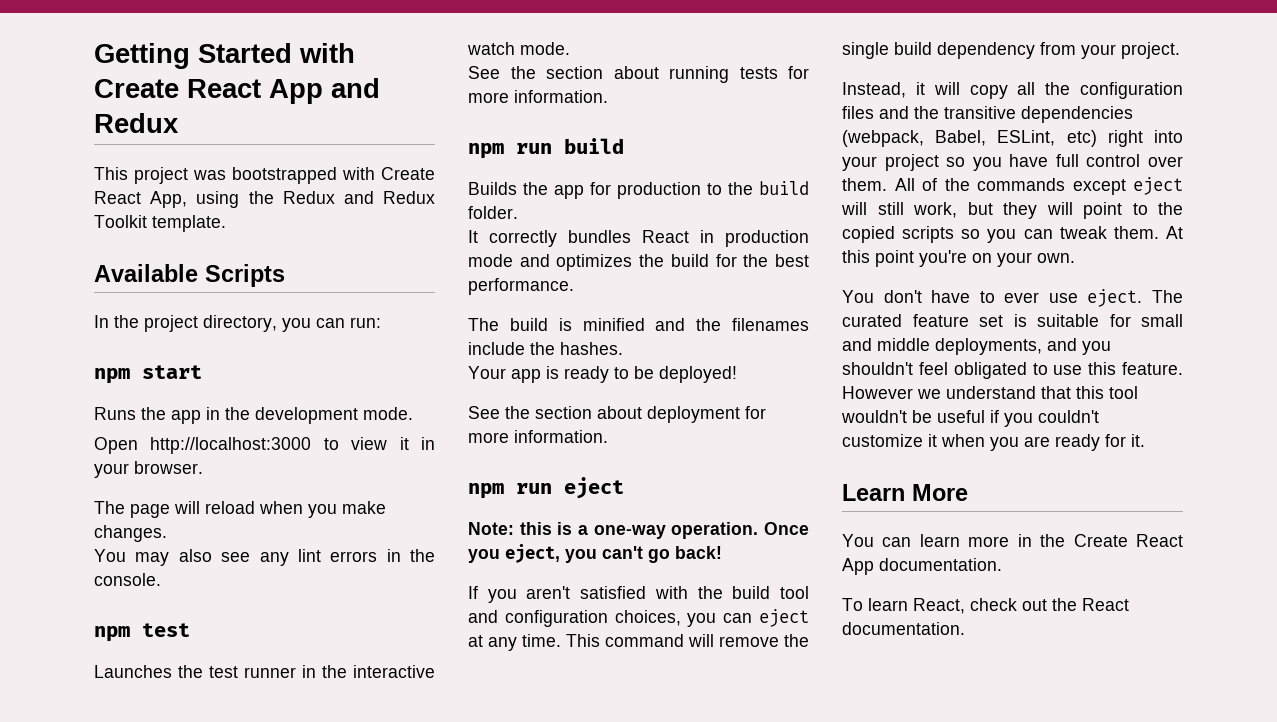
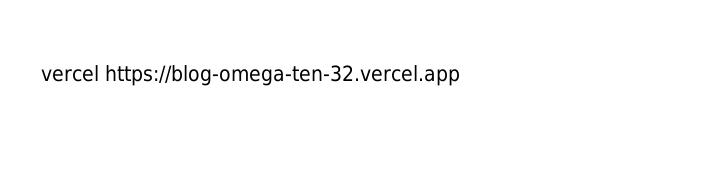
[94,43,355,69] [94,78,380,104] [94,113,179,133] [94,167,435,184] [94,191,435,208] [94,215,226,232] [94,264,285,287] [94,315,381,332] [94,365,202,384] [94,407,413,424] [94,437,435,454] [94,461,203,478] [94,501,386,518] [94,525,167,542] [94,549,435,566] [94,573,161,586] [94,623,190,642] [94,665,435,678] [467,42,570,55] [468,66,809,83] [468,90,608,103] [468,138,624,159] [468,181,809,199] [468,206,518,219] [468,230,809,247] [468,254,809,271] [468,278,574,295] [468,318,809,331] [468,342,623,355] [468,366,737,383] [468,406,766,423] [468,430,608,443] [468,477,624,499] [468,522,809,539] [468,544,722,563] [468,586,809,603] [468,609,809,627] [468,634,809,651] [842,42,1180,59] [842,82,1183,99] [842,106,1133,123] [842,130,1183,147] [842,154,1183,171] [842,177,1183,195] [841,202,1183,219] [842,226,1183,243] [842,250,1075,267] [842,289,1183,307] [842,314,1183,327] [842,338,1111,355] [842,362,1183,379] [842,386,1138,399] [841,410,1099,427] [842,434,1145,451] [842,484,968,501] [842,534,1183,547] [842,558,1002,575] [842,598,1129,614] [842,622,965,635] Getting Started with Create React App and Redux // This project was bootstrapped with Create React App, using the Redux and Redux Toolkit template. // Available Scripts // In the project directory, you can run: // npm start // Runs the app in the development mode. // Open http://localhost:3000 to view it in your browser. // The page will reload when you make changes. // You may also see any lint errors in the console. // npm test // Launches the test runner in the interactive watch mode. // See the section about running tests for more information. // npm run build // Builds the app for production to the build folder. // It correctly bundles React in production mode and optimizes the build for the best performance. // The build is minified and the filenames include the hashes. // Your app is ready to be deployed! // See the section about deployment for more information. // npm run eject // Note: this is a one-way operation. Once you eject, you can't go back! // If you aren't satisfied with the build tool and configuration choices, you can eject at any time. This command will remove the single build dependency from your project. // Instead, it will copy all the configuration files and the transitive dependencies (webpack, Babel, ESLint, etc) right into your project so you have full control over them. All of the commands except eject will still work, but they will point to the copied scripts so you can tweak them. At this point you're on your own. // You don't have to ever use eject. The curated feature set is suitable for small and middle deployments, and you shouldn't feel obligated to use this feature. However we understand that this tool wouldn't be useful if you couldn't customize it when you are ready for it. // Learn More // You can learn more in the Create React App documentation. // To learn React, check out the React documentation. -> [41,65,460,86] vercel https://blog-omega-ten-32.vercel.app

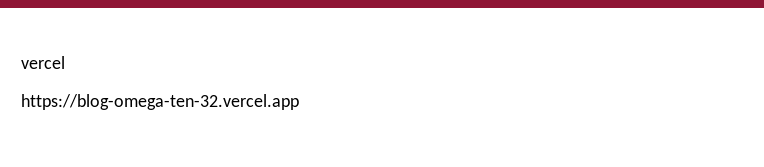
(99, 73) none -> (65, 62) //

